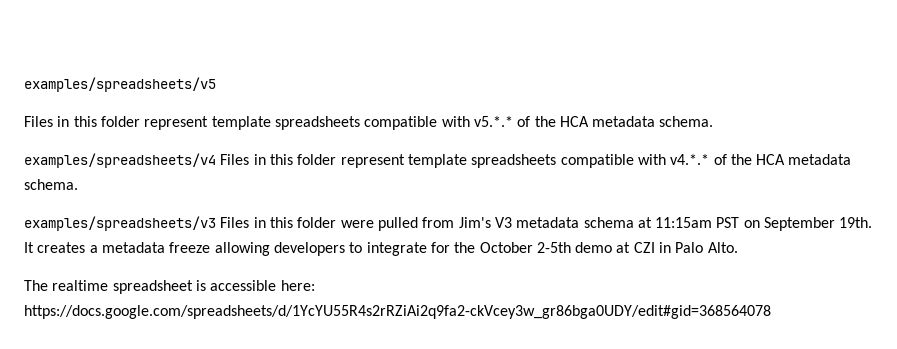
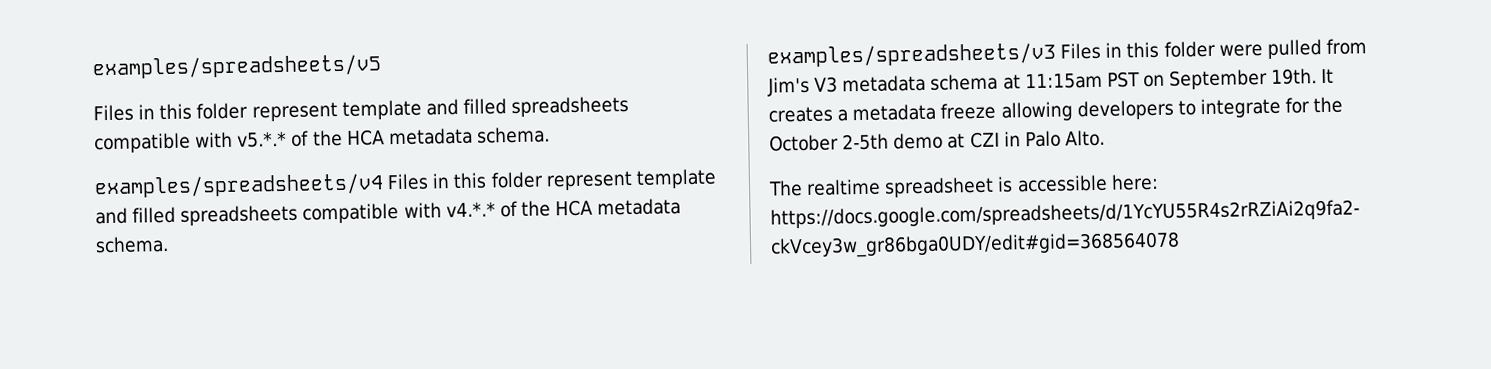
(271, 123) none -> [425,98,507,116] and filled
(467, 161) none -> [95,206,177,225] and filled

